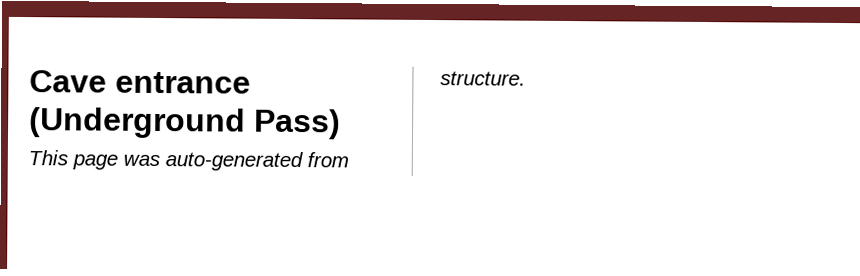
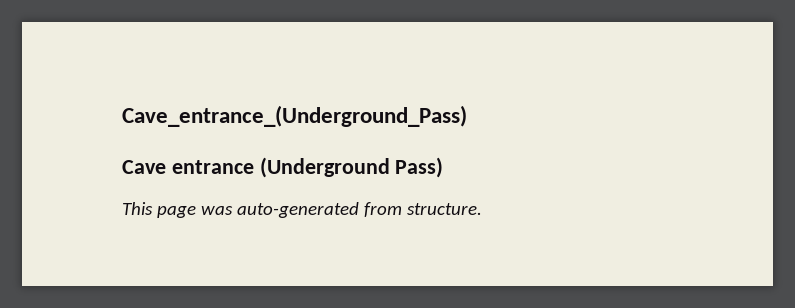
(29, 81) none -> [122,105,467,127] Cave_entrance_(Underground_Pass) //

